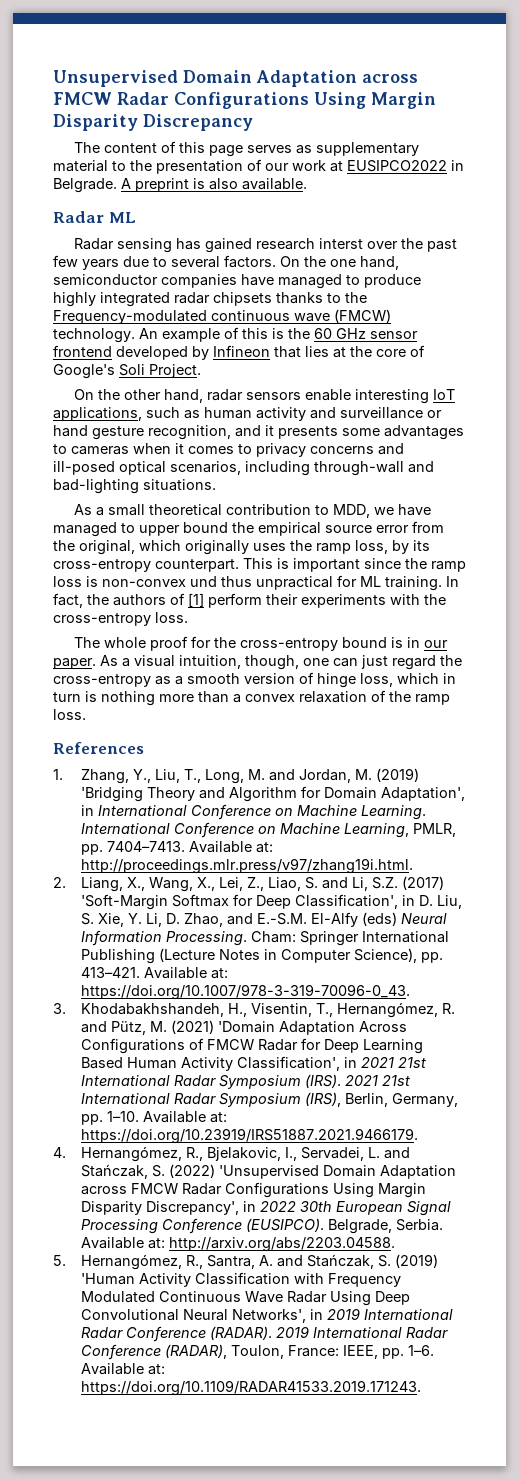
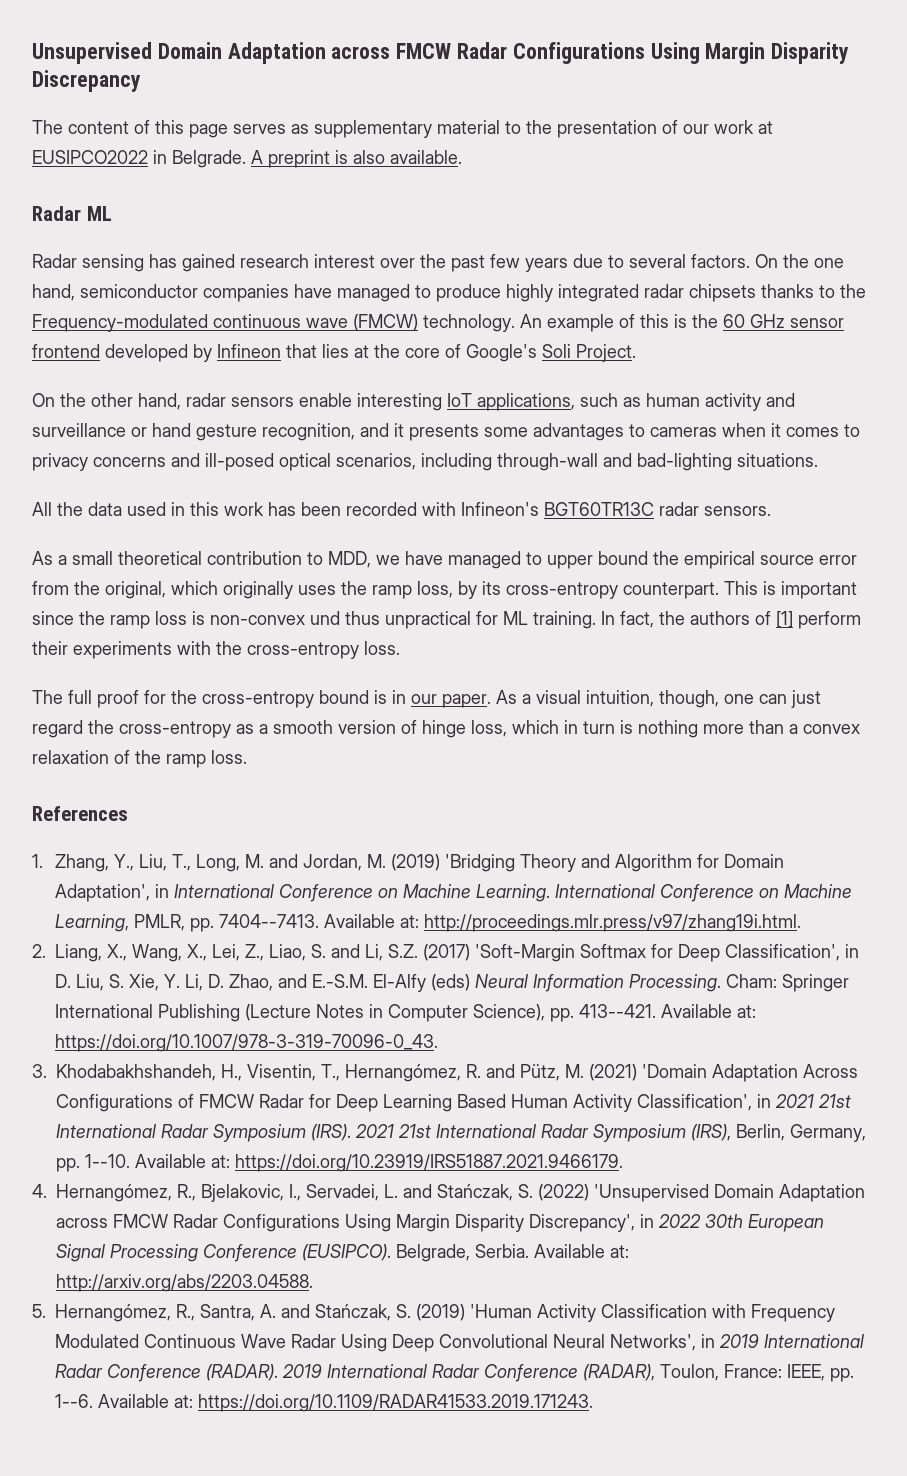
[318,238,363,249] interst -> [314,254,375,268] interest
(216, 485) none -> [32,502,771,516] // All the data used in this work has been recorded with Infineon's BGT60TR13C radar sensors.
[103,637,146,648] whole -> [68,690,92,704] full
[107,841,186,852] 7404–7413. -> [218,914,319,928] 7404--7413.
[81,967,141,978] 413–421. -> [579,1004,656,1018] 413--421.
[107,1111,140,1122] 1–10. -> [85,1154,130,1168] 1--10.
[408,1345,435,1356] 1–6. -> [55,1394,93,1408] 1--6.

